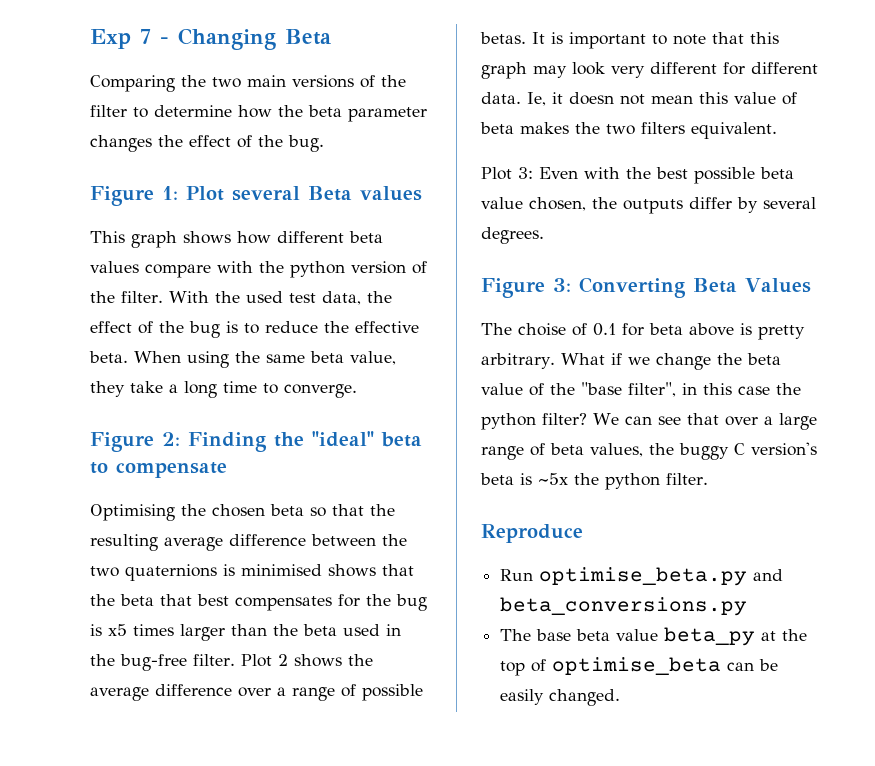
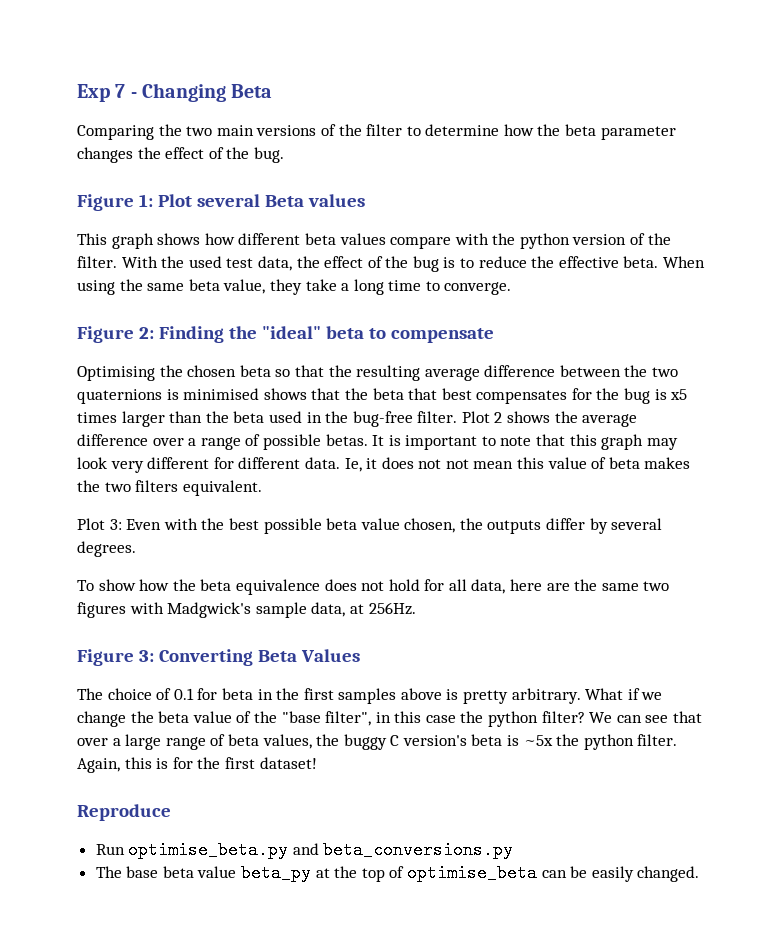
[569,92,614,105] doesn -> [381,457,442,469] does not
(544, 235) none -> [77,579,670,595] [77,602,416,618] // To show how the beta equivalence does not hold for all data, here are the same two figures with Madgwick's sample data, at 256Hz.
[518,323,566,336] choise -> [107,688,152,700] choice
(683, 329) none -> [257,688,397,704] in the first samples
(708, 479) none -> [77,757,317,773] Again, this is for the first dataset!

